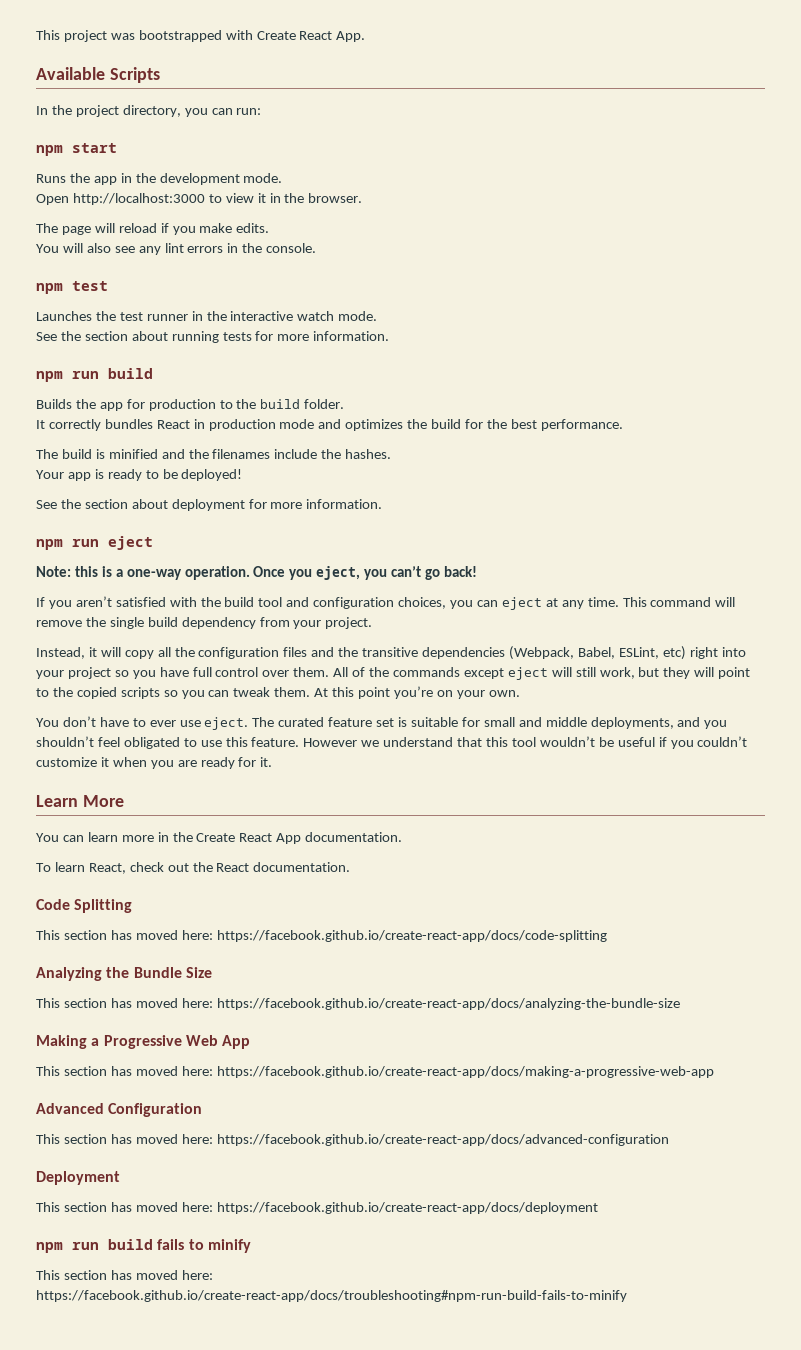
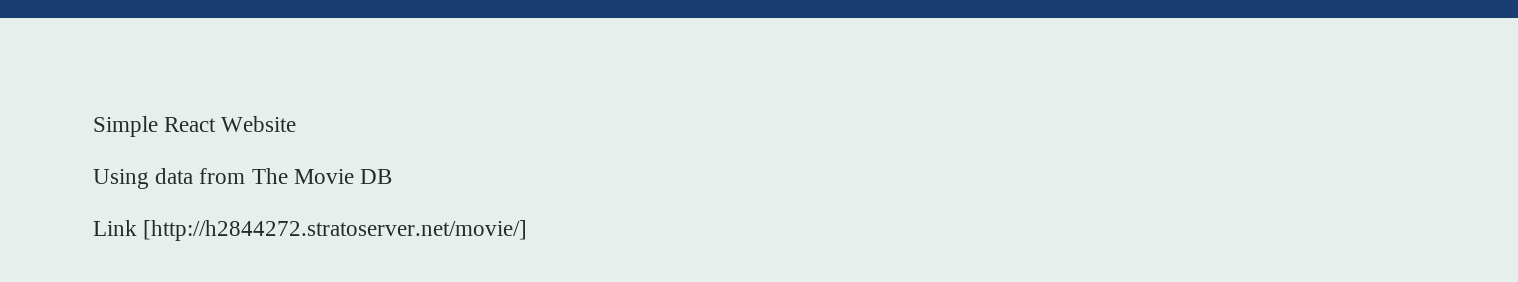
[36,30,366,42] [36,67,160,83] [36,105,262,117] [36,143,117,156] [36,173,283,185] [36,193,363,205] [36,223,270,235] [36,243,317,255] [36,281,108,294] [36,311,378,321] [36,331,390,343] [36,368,153,382] [36,399,345,411] [36,419,623,431] [36,449,392,459] [36,469,243,481] [36,499,383,511] [36,536,153,550] [36,566,477,580] [36,596,736,610] [36,617,373,629] [36,646,746,660] [36,667,751,680] [36,686,520,699] [36,716,728,730] [36,736,748,749] [36,757,273,769] [36,795,124,807] [36,832,403,844] [36,862,351,874] [36,899,133,913] [36,930,607,942] [36,967,212,981] [36,998,680,1010] [36,1035,251,1049] [36,1066,714,1078] [36,1103,203,1117] [36,1134,669,1146] [36,1171,120,1185] [36,1202,598,1214] [36,1239,251,1253] [36,1270,213,1280] [36,1290,627,1302] This project was bootstrapped with Create React App. // Available Scripts // In the project directory, you can run: // npm start // Runs the app in the development mode. // Open http://localhost:3000 to view it in the browser. // The page will reload if you make edits. // You will also see any lint errors in the console. // npm test // Launches the test runner in the interactive watch mode. // See the section about running tests for more information. // npm run build // Builds the app for production to the build folder. // It correctly bundles React in production mode and optimizes the build for the best performance. // The build is minified and the filenames include the hashes. // Your app is ready to be deployed! // See the section about deployment for more information. // npm run eject // Note: this is a one-way operation. Once you eject, you can’t go back! // If you aren’t satisfied with the build tool and configuration choices, you can eject at any time. This command will remove the single build dependency from your project. // Instead, it will copy all the configuration files and the transitive dependencies (Webpack, Babel, ESLint, etc) right into your project so you have full control over them. All of the commands except eject will still work, but they will point to the copied scripts so you can tweak them. At this point you’re on your own. // You don’t have to ever use eject. The curated feature set is suitable for small and middle deployments, and you shouldn’t feel obligated to use this feature. However we understand that this tool wouldn’t be useful if you couldn’t customize it when you are ready for it. // Learn More // You can learn more in the Create React App documentation. // To learn React, check out the React documentation. // Code Splitting // This section has moved here: https://facebook.github.io/create-react-app/docs/code-splitting // Analyzing the Bundle Size // This section has moved here: https://facebook.github.io/create-react-app/docs/analyzing-the-bundle-size // Making a Progressive Web App // This section has moved here: https://facebook.github.io/create-react-app/docs/making-a-progressive-web-app // Advanced Configuration // This section has moved here: https://facebook.github.io/create-react-app/docs/advanced-configuration // Deployment // This section has moved here: https://facebook.github.io/create-react-app/docs/deployment // npm run build fails to minify // This section has moved here: https://facebook.github.io/create-react-app/docs/troubleshooting#npm-run-build-fails-to-minify -> [93,116,297,137] [93,168,393,189] [93,220,528,241] Simple React Website // Using data from The Movie DB // Link [http://h2844272.stratoserver.net/movie/]

